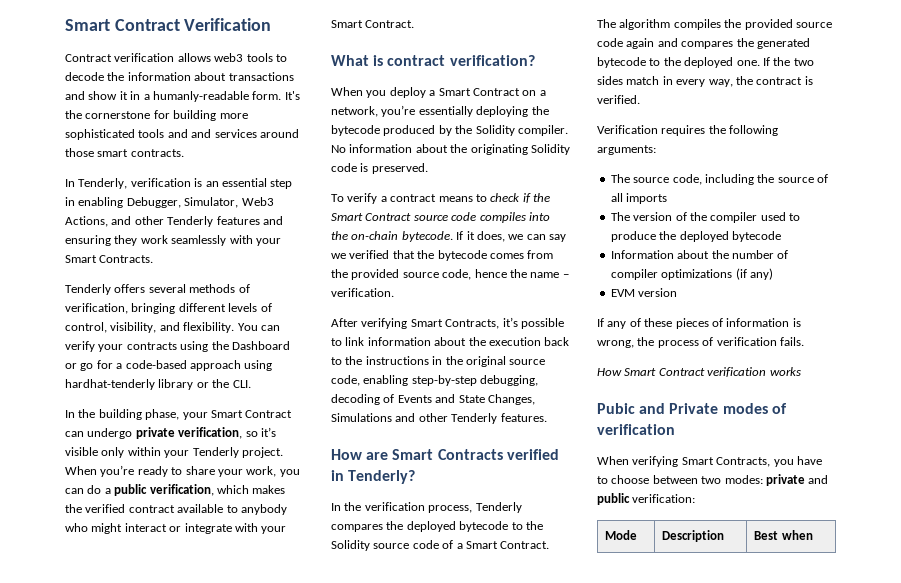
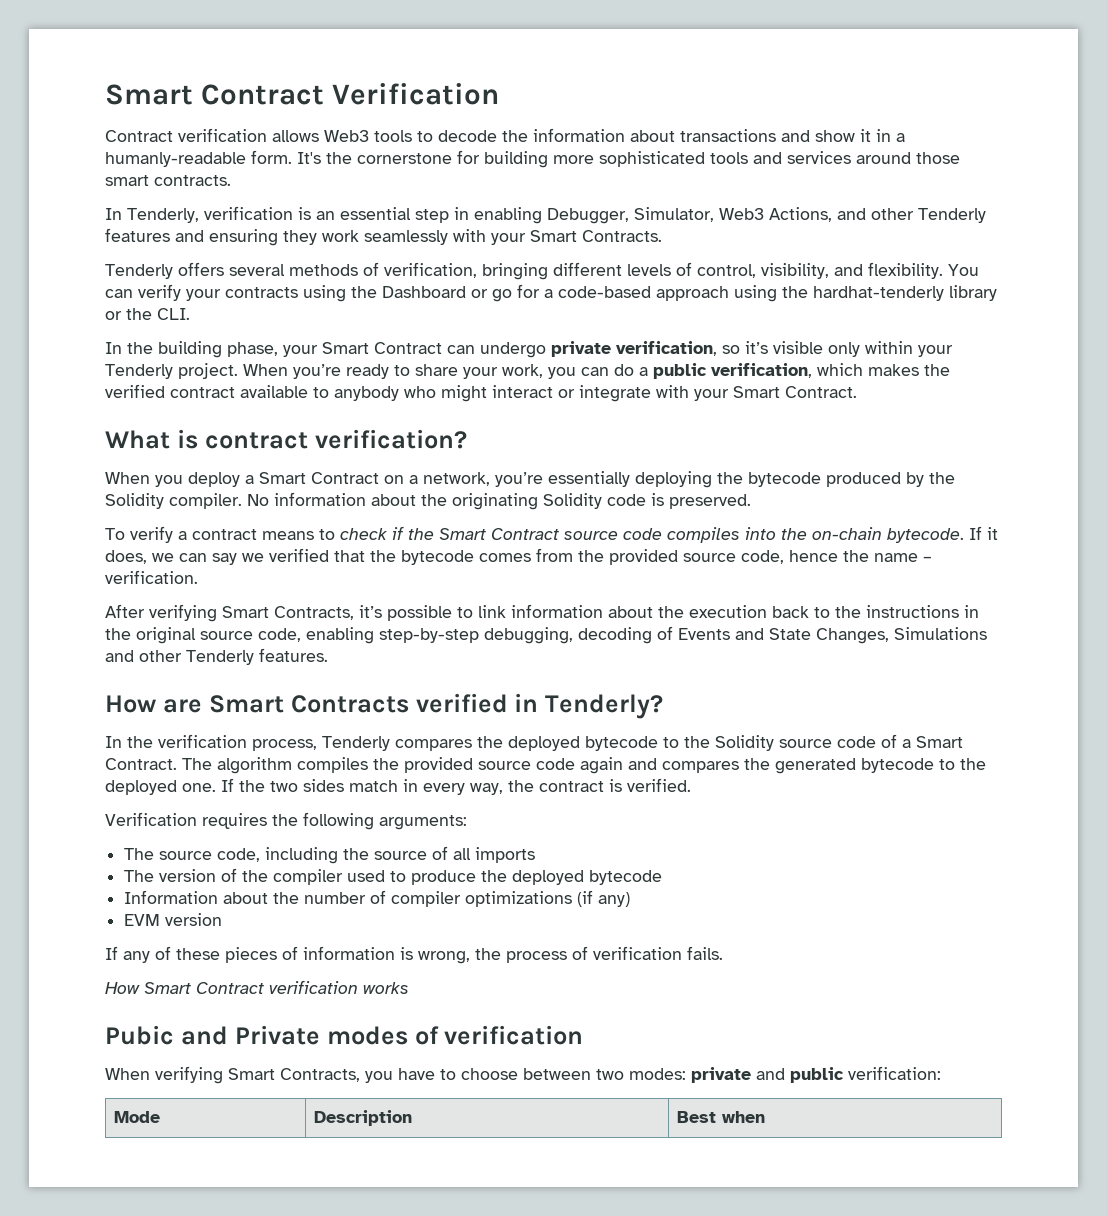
[214,53,244,62] web3 -> [324,130,369,142] Web3
[191,129,212,138] and -> (782, 158) none
(273, 365) none -> [782,286,808,298] the

